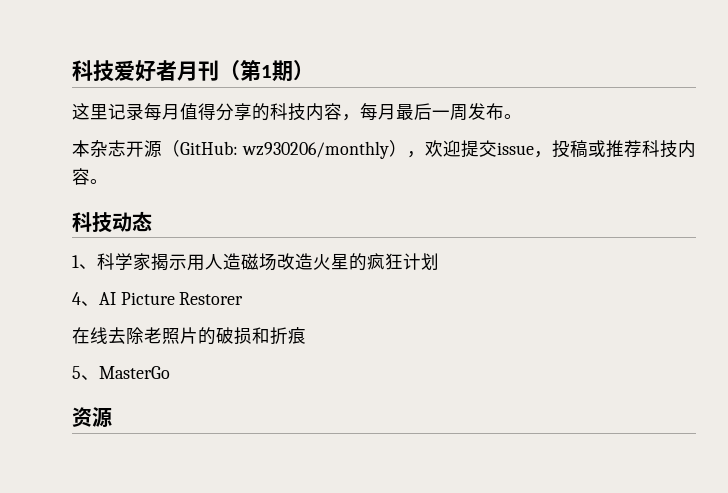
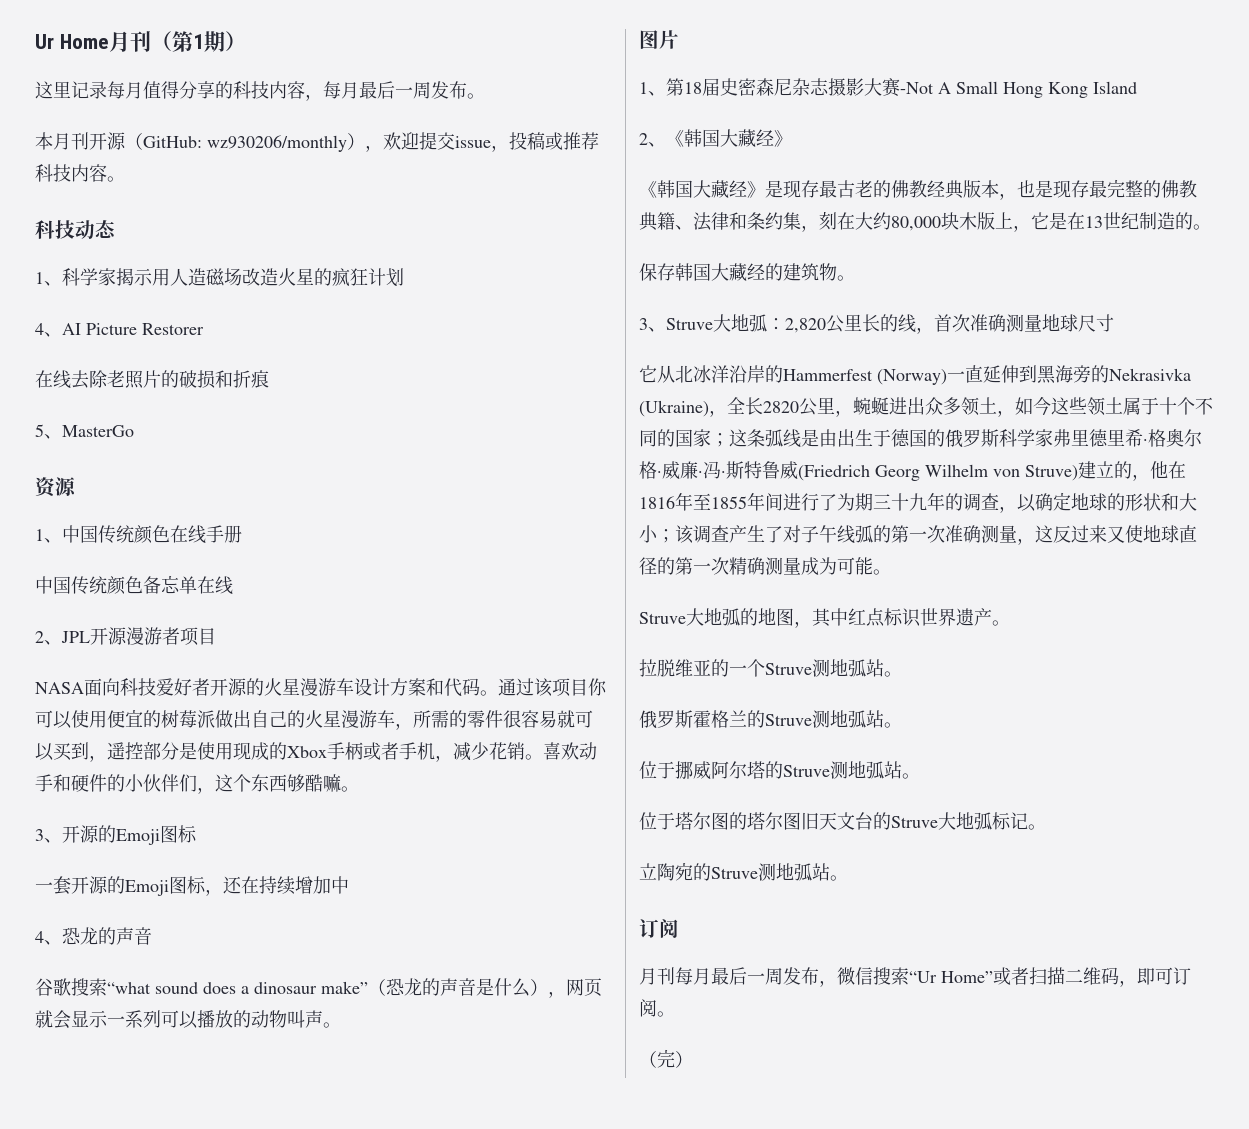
[72,60,177,82] 科技爱好者 -> [35,34,109,49] Ur Home
[90,140,126,157] 杂志 -> [53,132,89,150] 月刊
(112, 417) none -> [35,525,242,544] [35,575,233,595] [35,627,216,646] [35,678,607,697] [35,710,593,730] [35,742,597,762] [35,774,359,794] [35,825,197,845] [35,876,349,896] [35,927,152,945] [35,978,602,998] [35,1010,341,1029] [639,30,679,49] [639,78,1137,98] [639,129,792,147] [639,179,1197,200] [639,211,1211,232] [639,263,855,281] [639,314,1114,334] [639,365,1191,385] [639,397,1213,417] [639,429,1202,448] [639,461,1186,481] [639,492,1197,513] [639,525,1197,545] [639,557,891,575] [639,608,1010,628] [639,659,902,678] [639,710,902,729] [639,761,920,780] [639,812,1046,831] [639,863,848,882] [639,919,679,938] [639,967,1191,987] [639,999,675,1017] [639,1049,693,1068] // 1、中国传统颜色在线手册 // 中国传统颜色备忘单在线 // 2、JPL开源漫游者项目 // NASA面向科技爱好者开源的火星漫游车设计方案和代码。通过该项目你可以使用便宜的树莓派做出自己的火星漫游车，所需的零件很容易就可以买到，遥控部分是使用现成的Xbox手柄或者手机，减少花销。喜欢动手和硬件的小伙伴们，这个东西够酷嘛。 // 3、开源的Emoji图标 // 一套开源的Emoji图标，还在持续增加中 // 4、恐龙的声音 // 谷歌搜索“what sound does a dinosaur make”（恐龙的声音是什么），网页就会显示一系列可以播放的动物叫声。 // 图片 // 1、第18届史密森尼杂志摄影大赛-Not A Small Hong Kong Island // 2、《韩国大藏经》 // 《韩国大藏经》是现存最古老的佛教经典版本，也是现存最完整的佛教典籍、法律和条约集，刻在大约80,000块木版上，它是在13世纪制造的。 // 保存韩国大藏经的建筑物。 // 3、Struve大地弧：2,820公里长的线，首次准确测量地球尺寸 // 它从北冰洋沿岸的Hammerfest (Norway)一直延伸到黑海旁的Nekrasivka (Ukraine)，全长2820公里，蜿蜒进出众多领土，如今这些领土属于十个不同的国家；这条弧线是由出生于德国的俄罗斯科学家弗里德里希·格奥尔格·威廉·冯·斯特鲁威(Friedrich Georg Wilhelm von Struve)建立的，他在1816年至1855年间进行了为期三十九年的调查，以确定地球的形状和大小；该调查产生了对子午线弧的第一次准确测量，这反过来又使地球直径的第一次精确测量成为可能。 // Struve大地弧的地图，其中红点标识世界遗产。 // 拉脱维亚的一个Struve测地弧站。 // 俄罗斯霍格兰的Struve测地弧站。 // 位于挪威阿尔塔的Struve测地弧站。 // 位于塔尔图的塔尔图旧天文台的Struve大地弧标记。 // 立陶宛的Struve测地弧站。 // 订阅 // 月刊每月最后一周发布，微信搜索“Ur Home”或者扫描二维码，即可订阅。 // （完）

